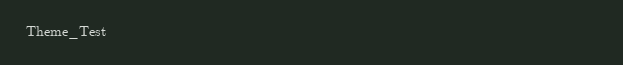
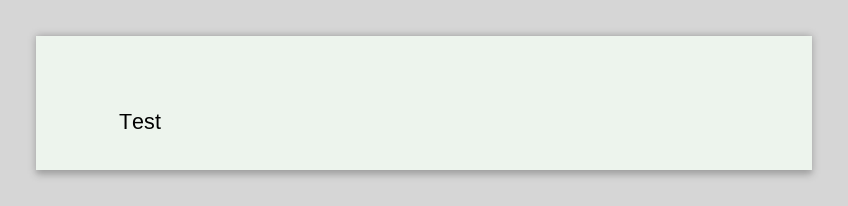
[26,26,106,39] Theme_Test -> [119,114,161,129] Test

